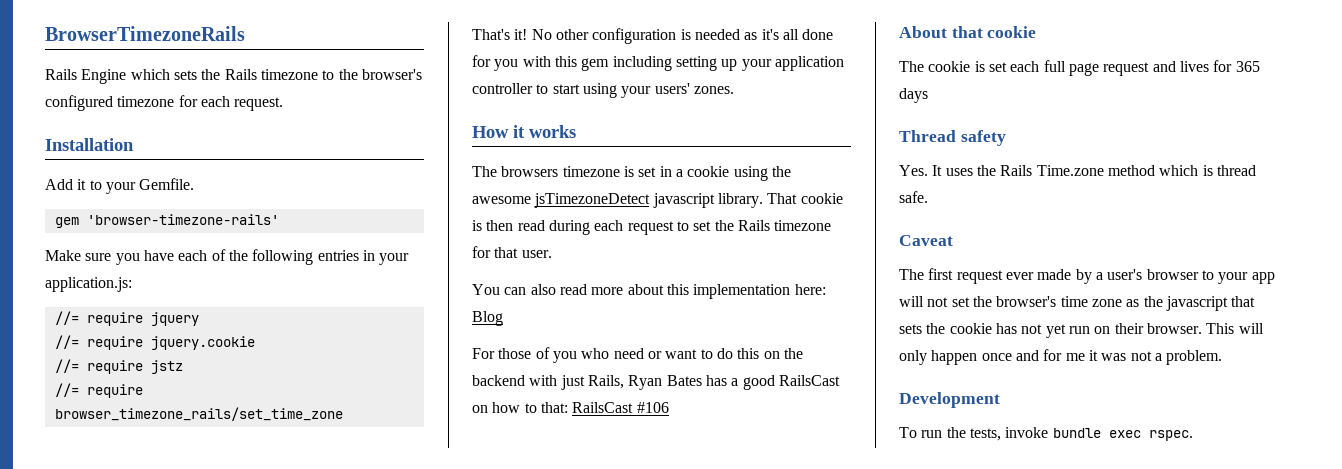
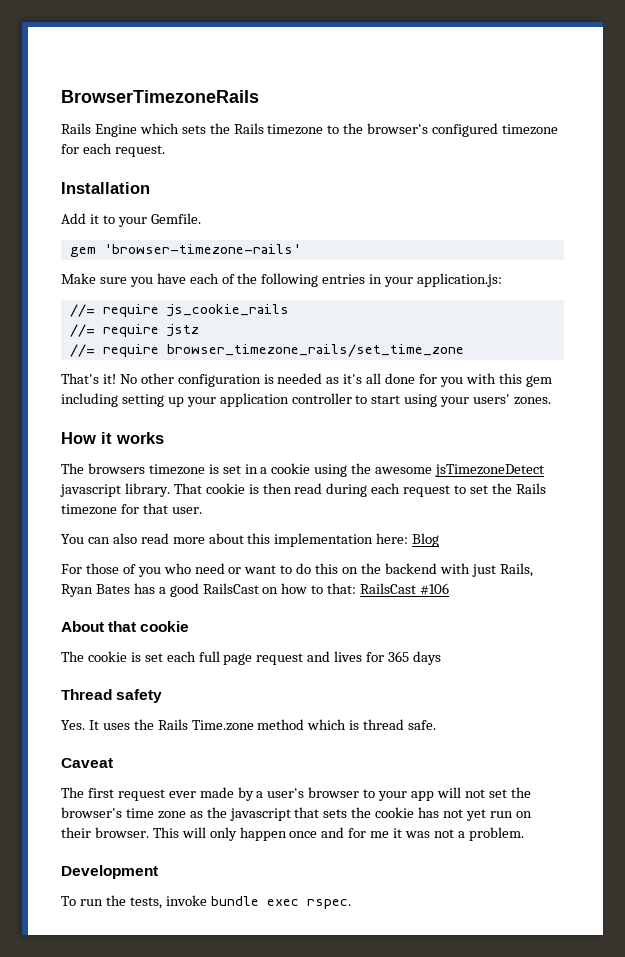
[150,312,199,326] [54,335,255,350] jquery // //= require jquery.cookie -> [166,304,289,317] js_cookie_rails

